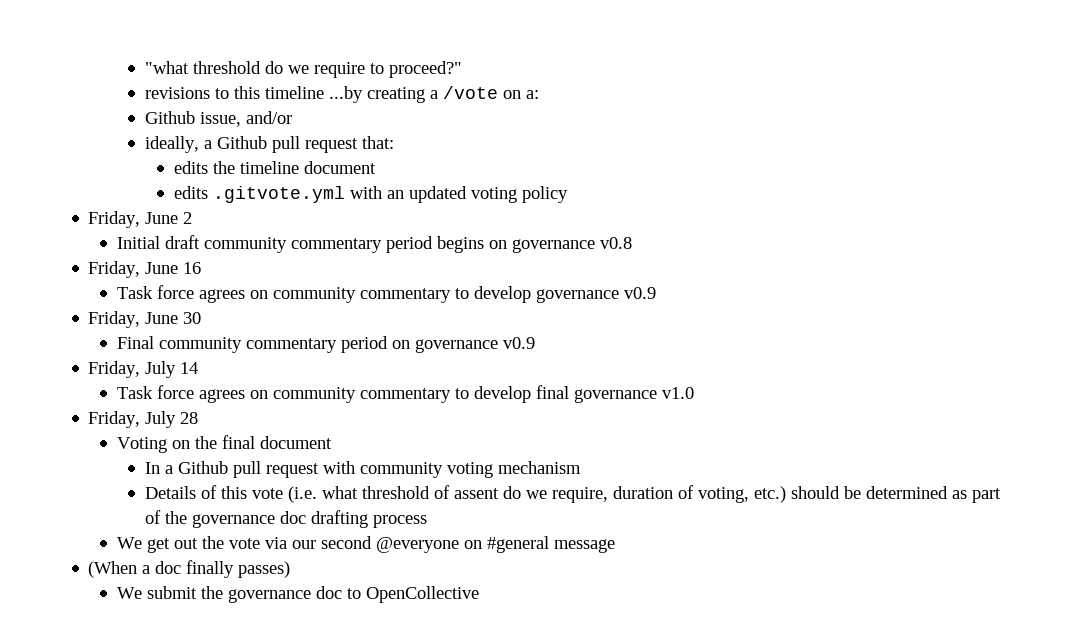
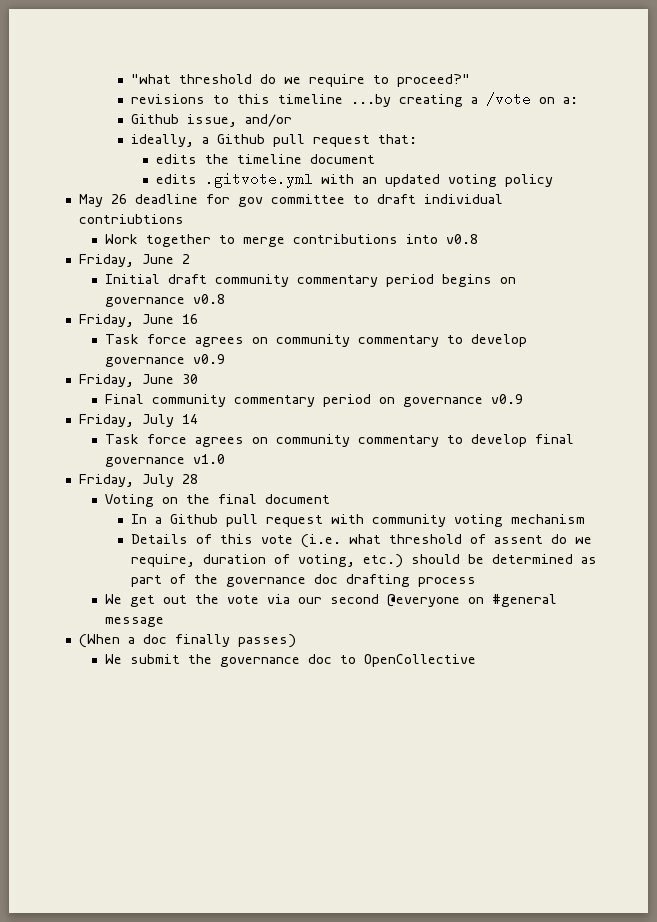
(568, 194) none -> [78,194,503,207] [78,214,184,224] [104,234,478,247] // May 26 deadline for gov committee to draft individual contriubtions // Work together to merge contributions into v0.8

